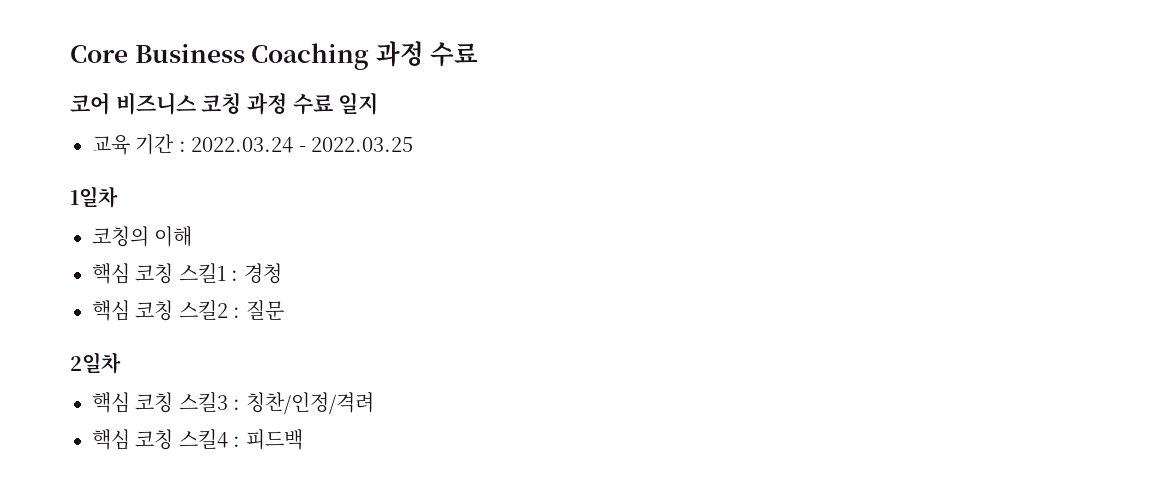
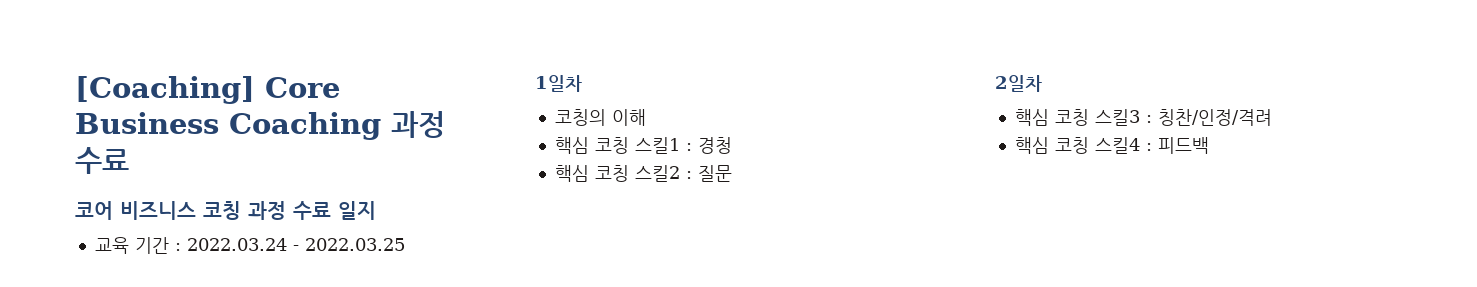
(70, 54) none -> [75,76,255,104] [Coaching]

